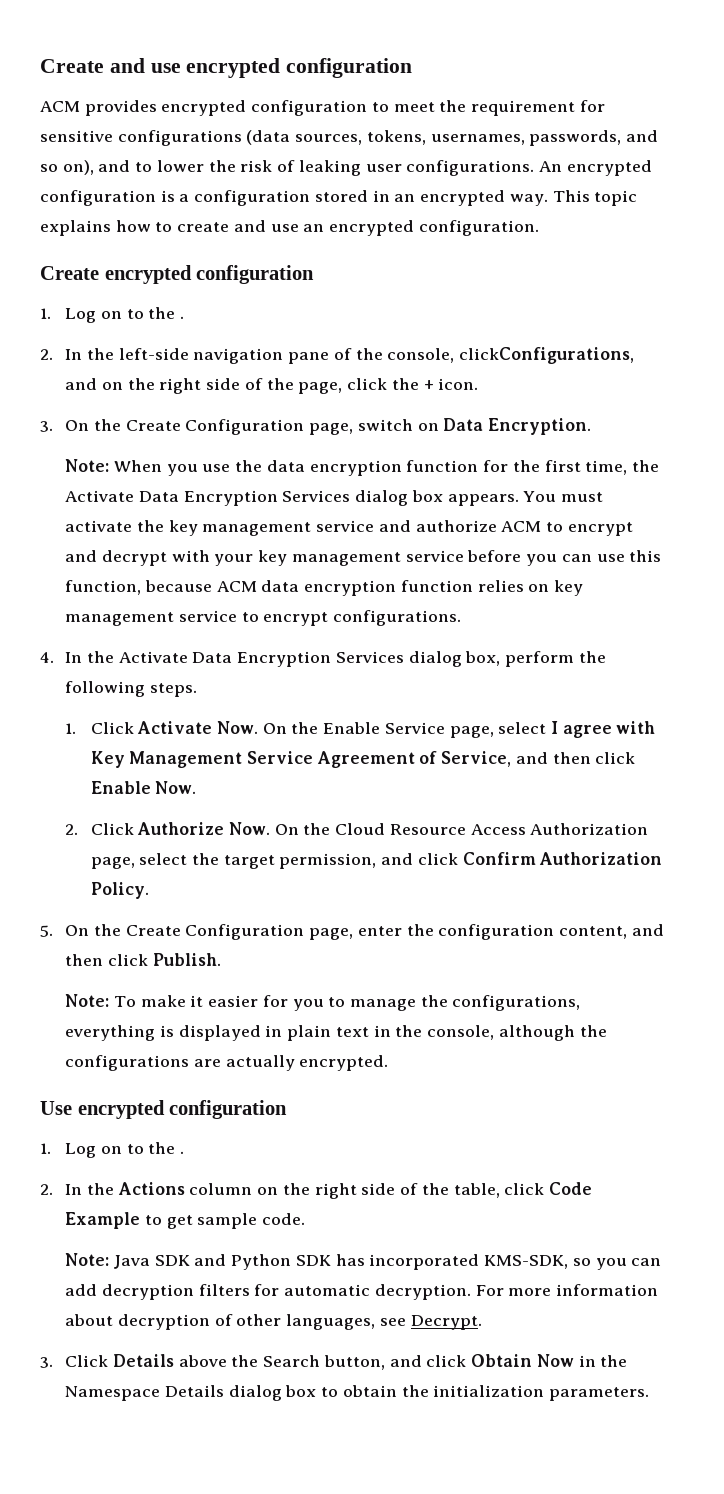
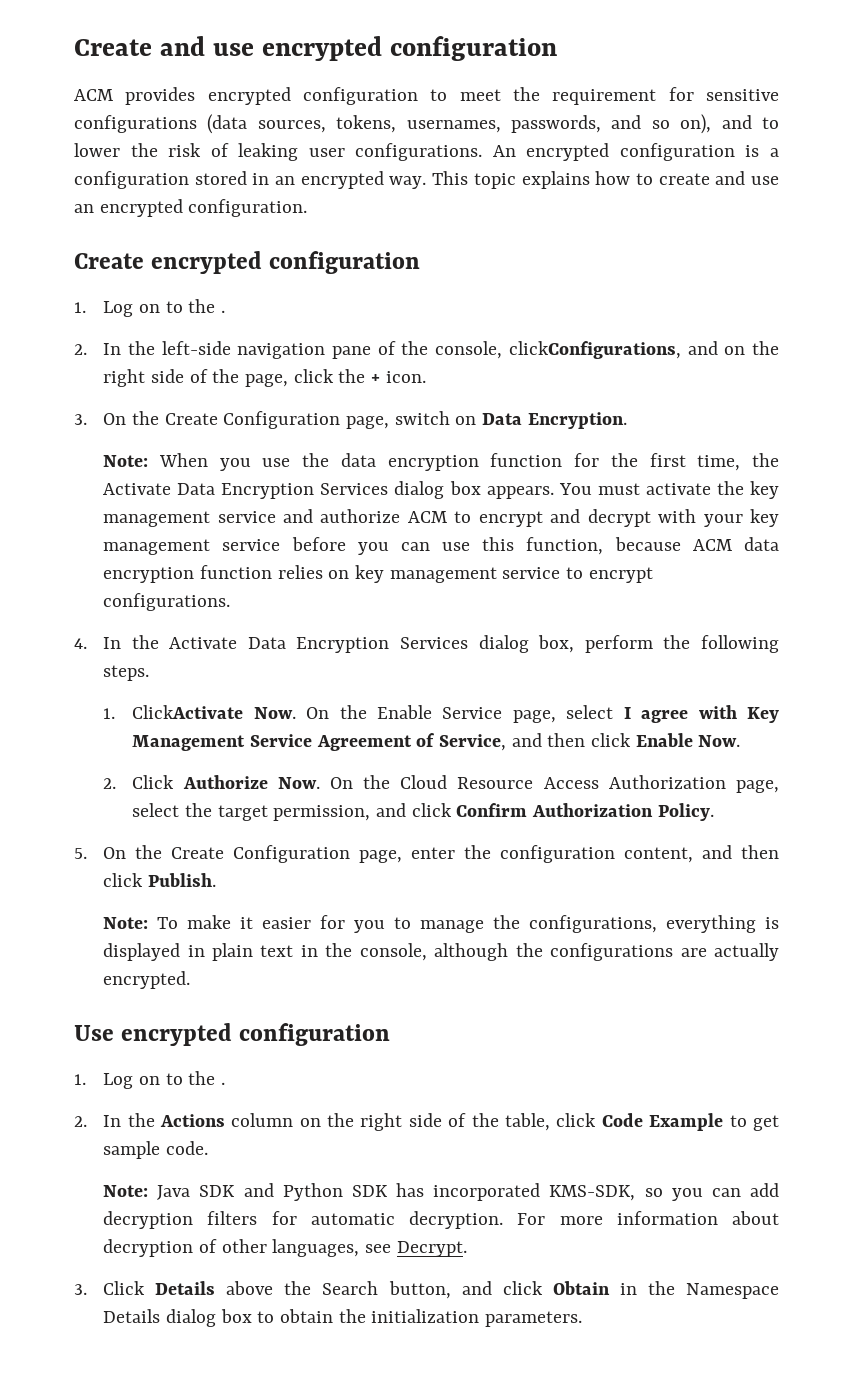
[90,721,213,734] Click Activate -> [132,705,244,719] ClickActivate
[536,1354,574,1367] Now -> (610, 1288) none

